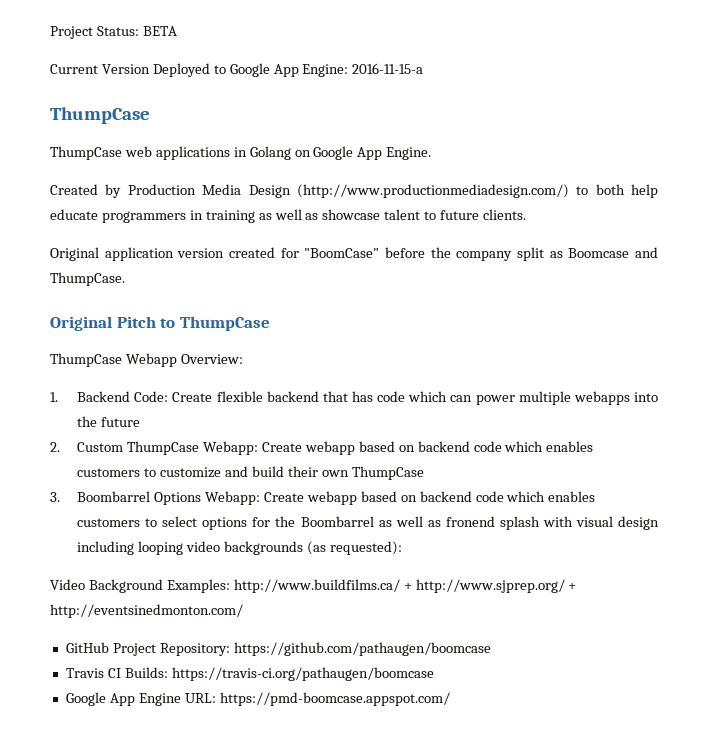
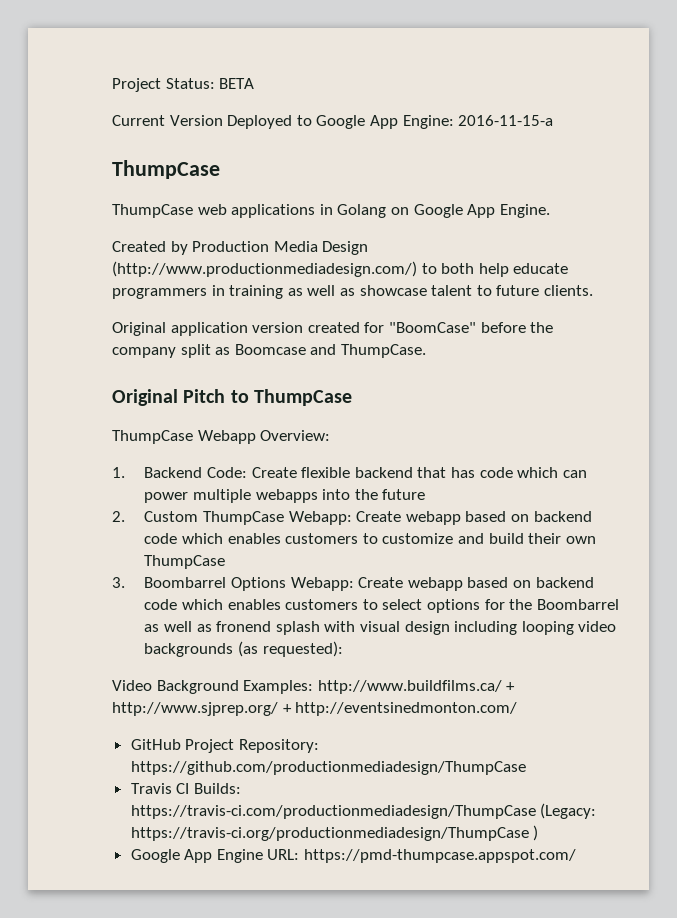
[233,642,491,656] https://github.com/pathaugen/boomcase -> [130,761,526,775] https://github.com/productionmediadesign/ThumpCase
[171,667,434,681] https://travis-ci.org/pathaugen/boomcase -> [130,803,597,819] [130,825,539,841] https://travis-ci.com/productionmediadesign/ThumpCase (Legacy: https://travis-ci.org/productionmediadesign/ThumpCase )
[219,692,450,706] https://pmd-boomcase.appspot.com/ -> [304,849,577,863] https://pmd-thumpcase.appspot.com/

